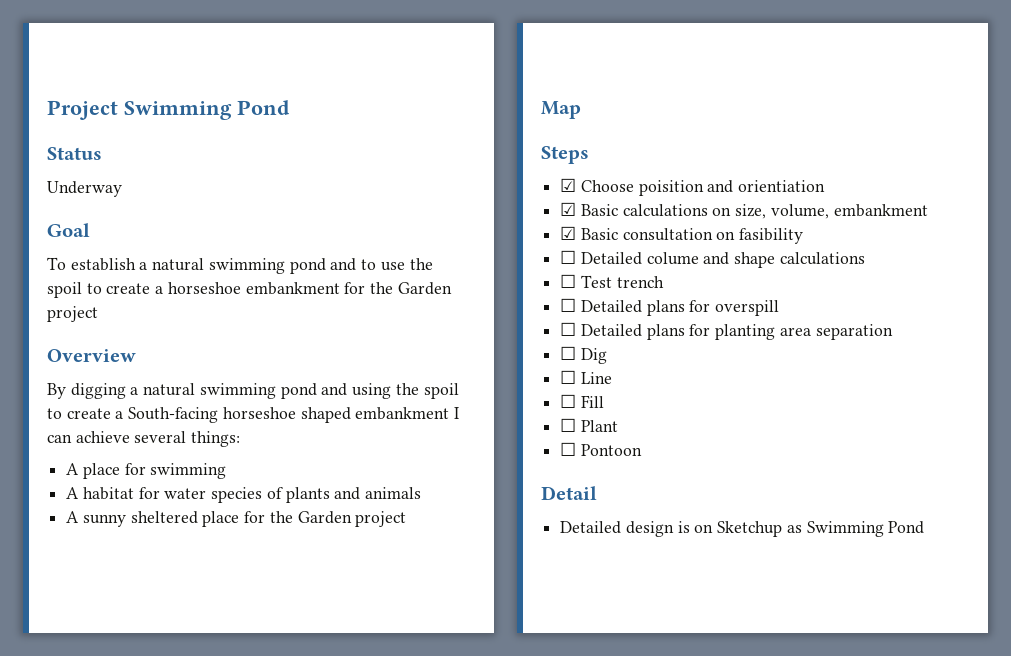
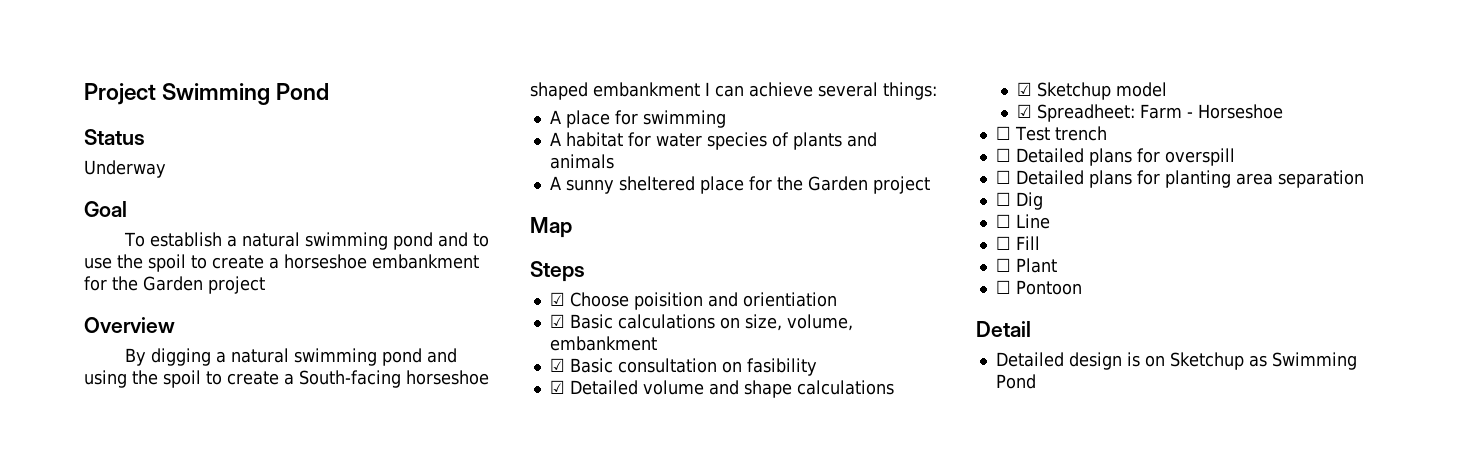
[560,250,699,265] ☐ Detailed colume -> [549,380,704,395] ☑ Detailed volume
(865, 258) none -> [1017,82,1168,100] [1017,104,1284,122] // ☑ Sketchup model // ☑ Spreadheet: Farm - Horseshoe

